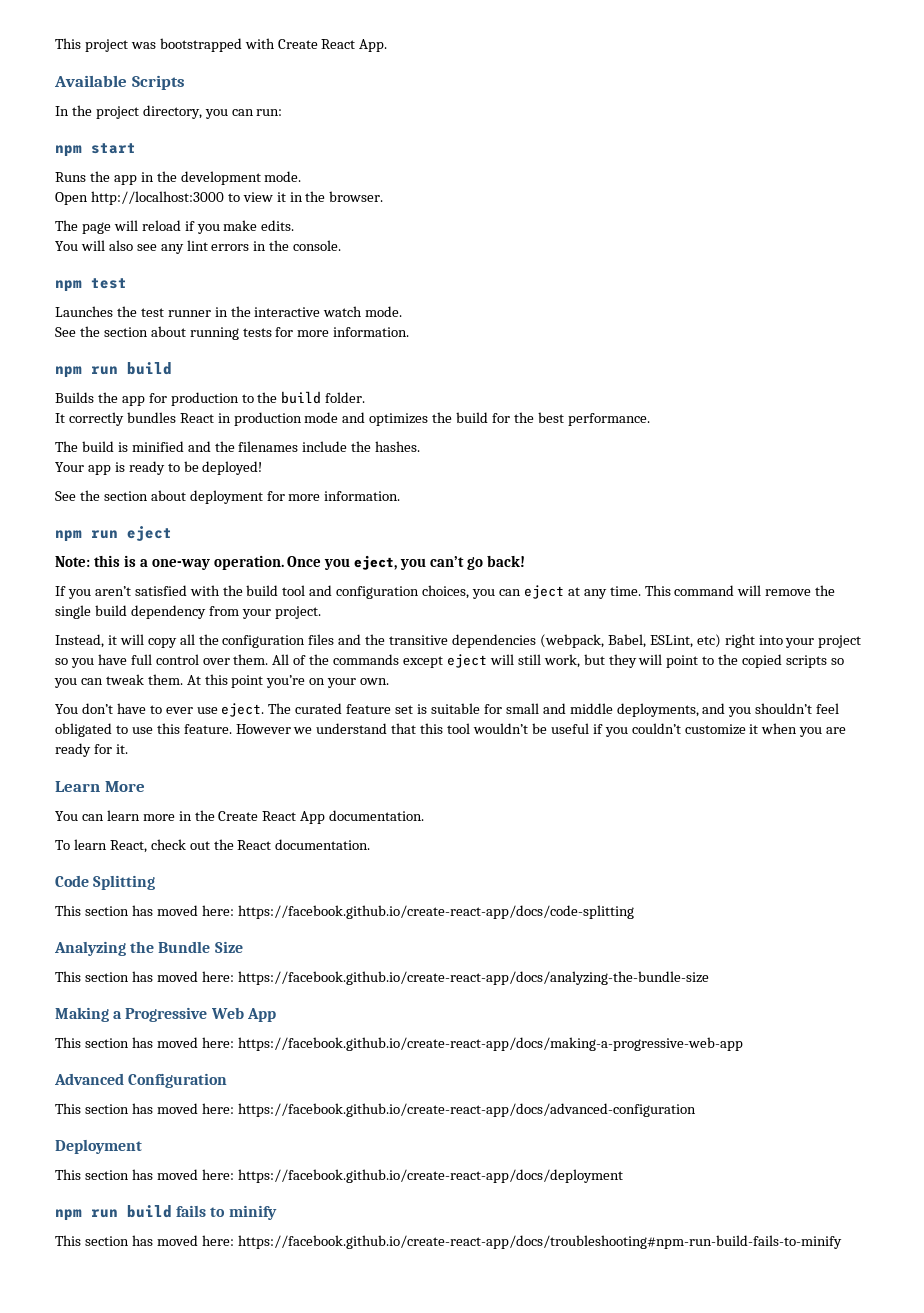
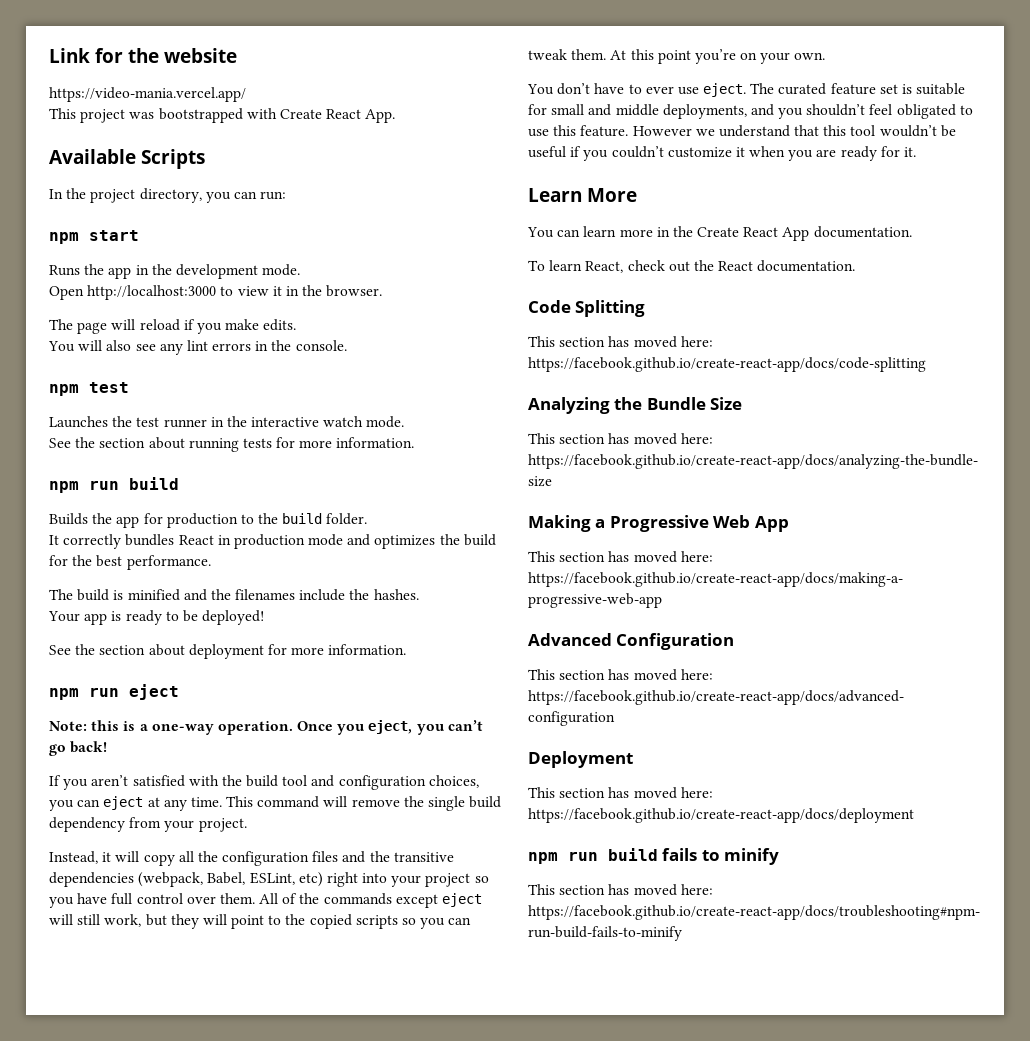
(55, 43) none -> [49,48,238,63] [49,87,246,102] Link for the website // https://video-mania.vercel.app/ //

